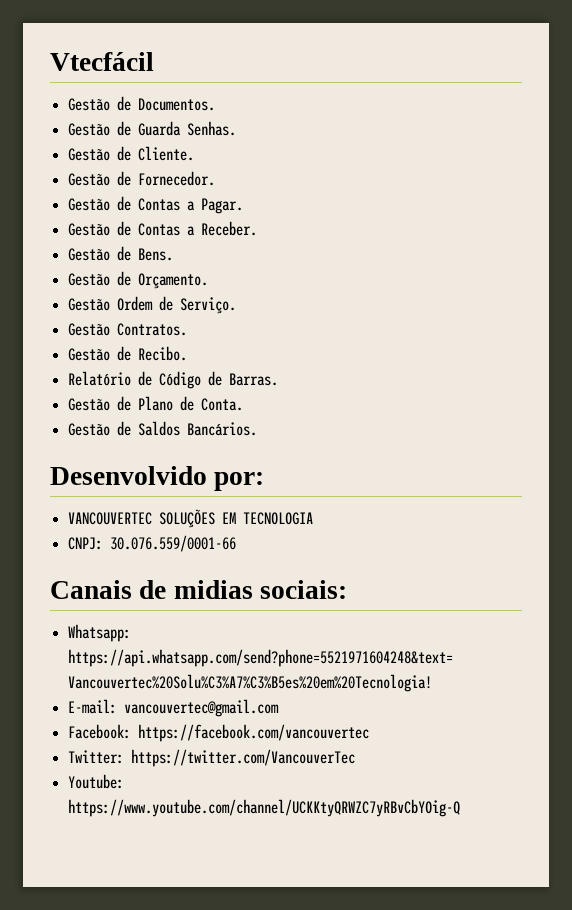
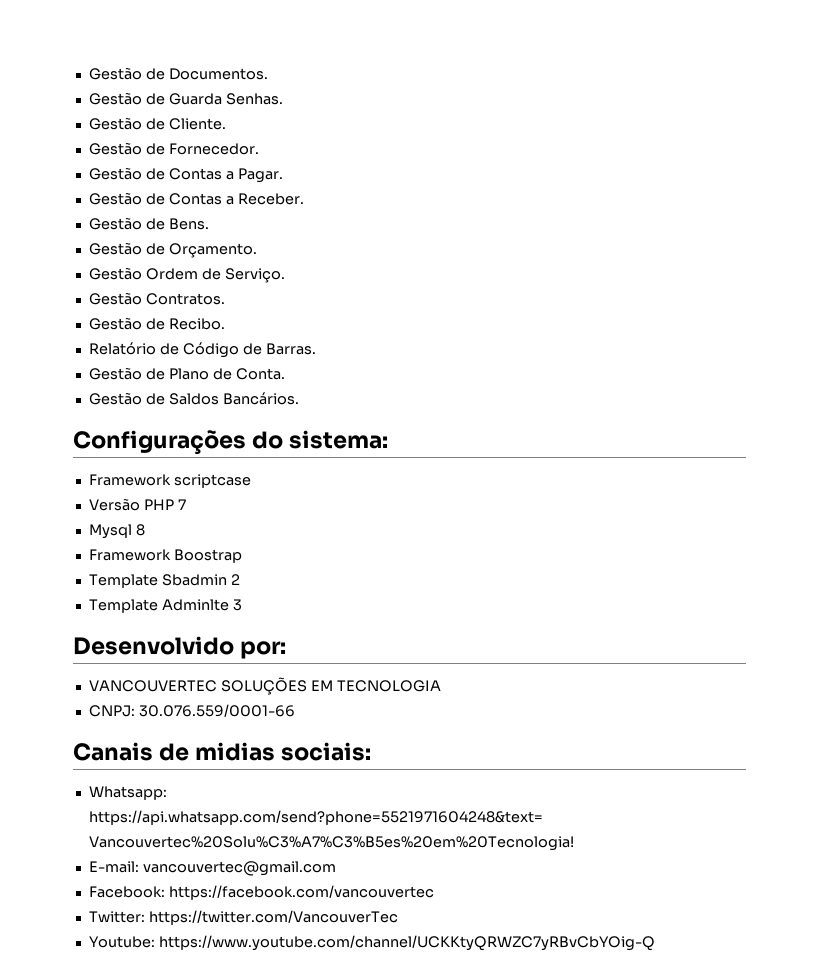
[50,52,154,71] Vtecfácil // -> (88, 73) none
(258, 429) none -> [73,430,389,455] [88,474,251,488] [88,498,186,511] [88,524,145,539] [88,549,242,563] [88,574,240,588] [88,599,242,613] // Configurações do sistema: // Framework scriptcase // Versão PHP 7 // Mysql 8 // Framework Boostrap // Template Sbadmin 2 // Template Adminlte 3

